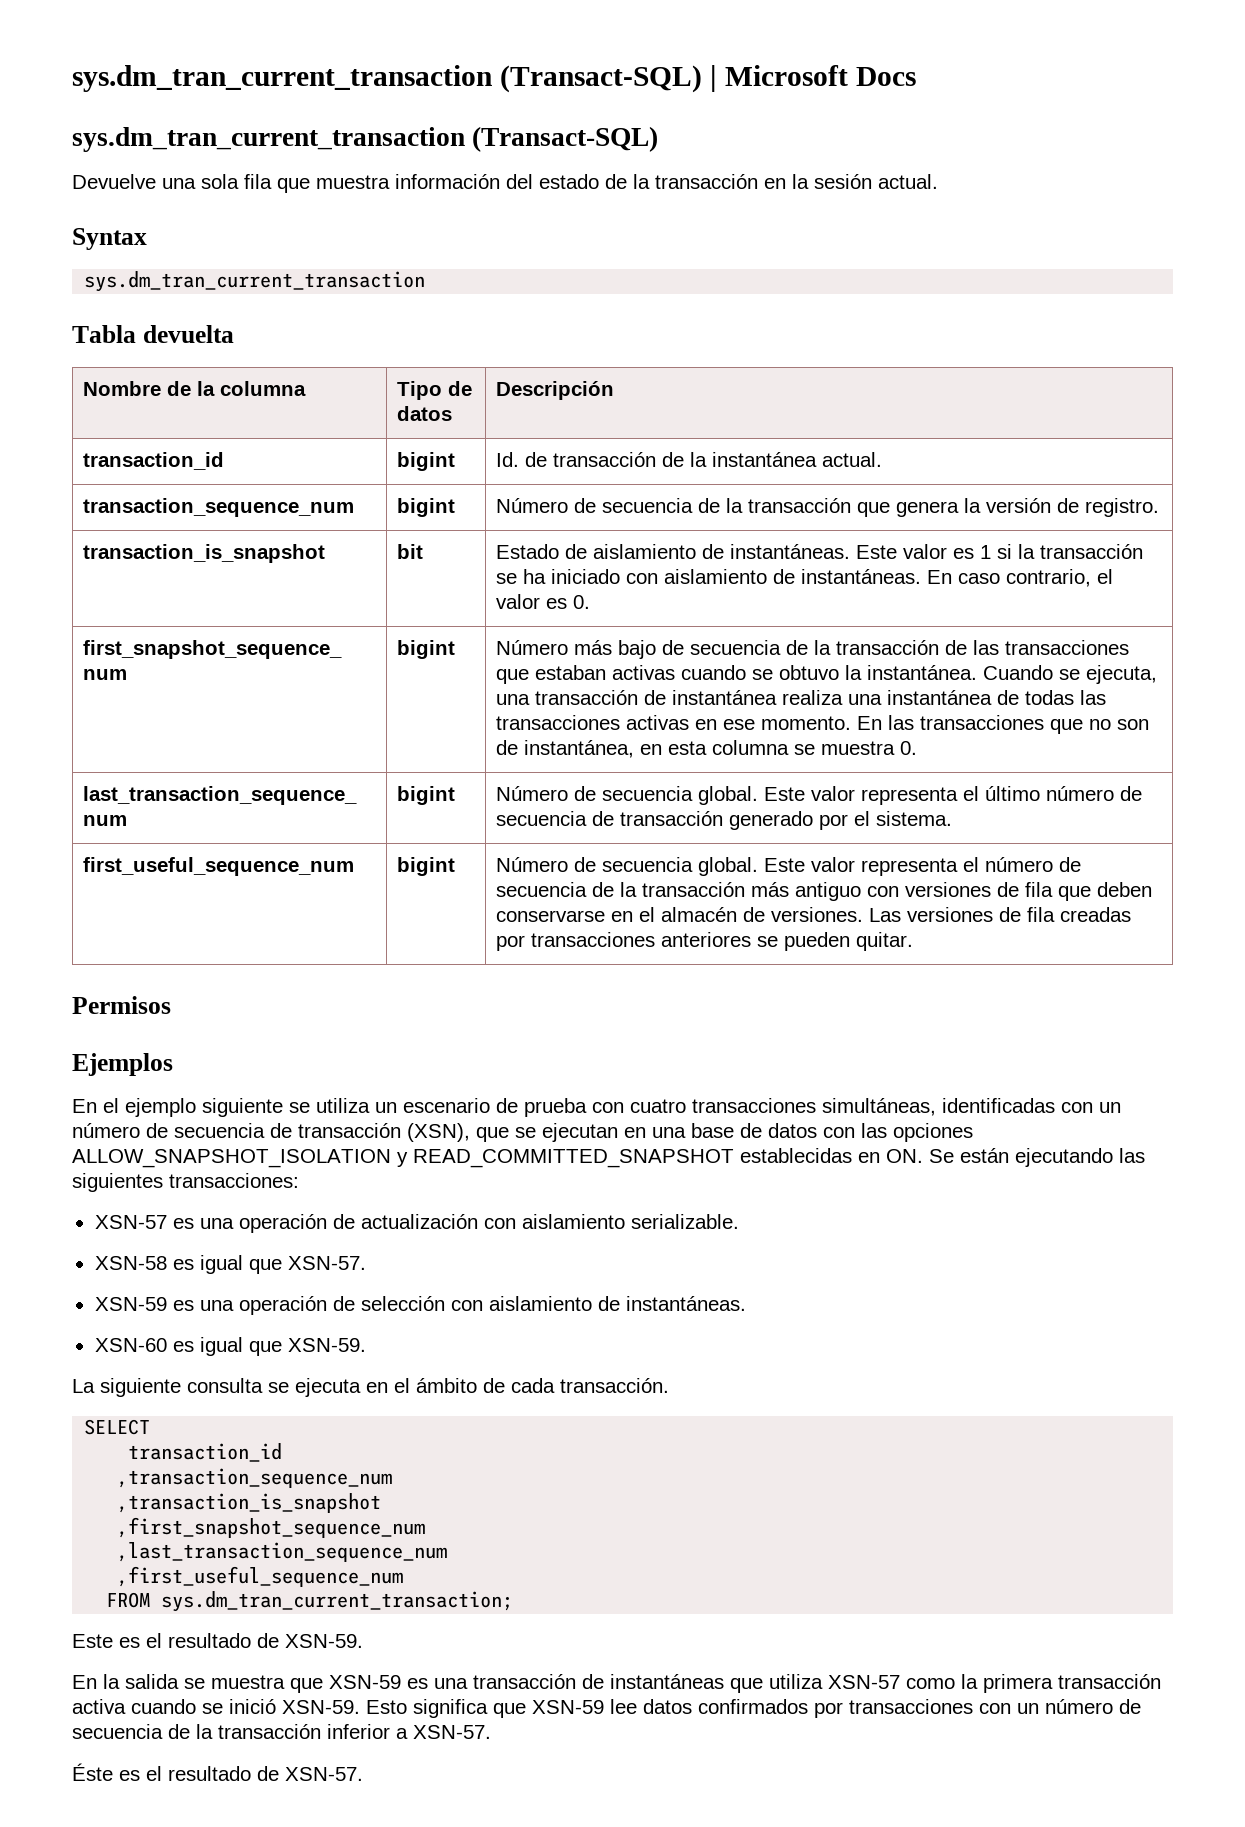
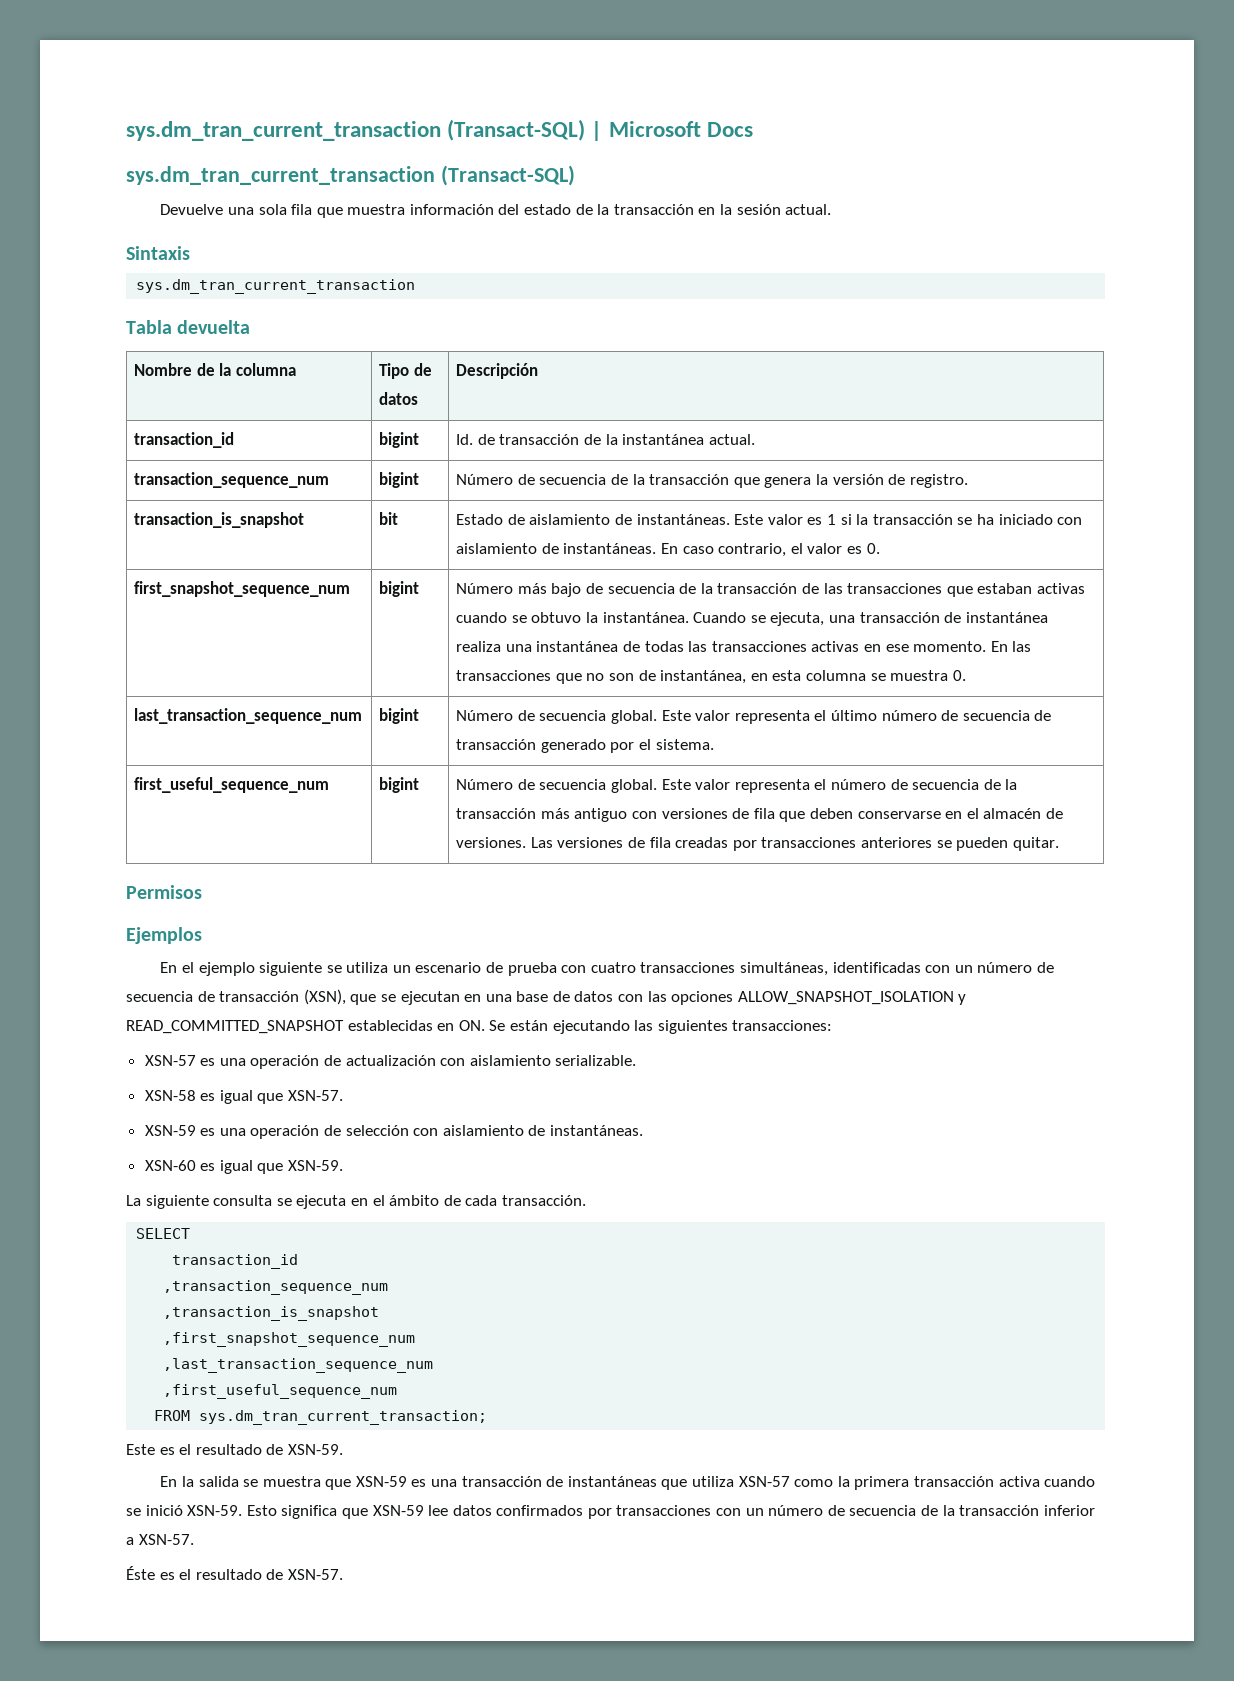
[72,228,147,250] Syntax -> [126,246,190,260] Sintaxis

